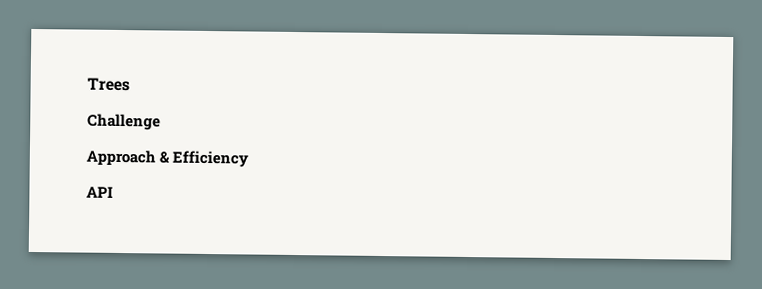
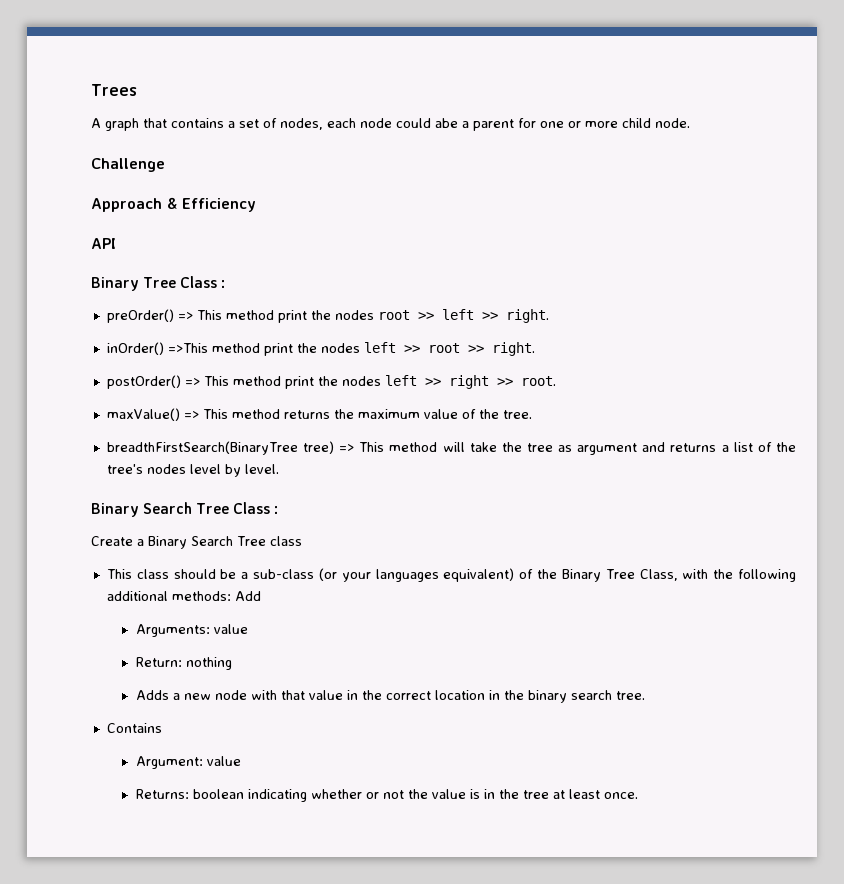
(130, 84) none -> [91,118,690,131] // A graph that contains a set of nodes, each node could abe a parent for one or more child node.
(113, 192) none -> [91,276,226,291] [106,309,549,323] [106,342,535,356] [106,375,556,389] [106,408,532,421] [106,441,796,455] [106,464,279,477] [91,502,279,517] [91,536,302,549] [106,568,797,582] [106,591,261,601] [135,624,248,637] [135,657,232,670] [135,690,645,703] [106,723,162,733] [135,756,241,769] [135,789,638,802] // Binary Tree Class : // preOrder() => This method print the nodes root >> left >> right. // inOrder() =>This method print the nodes left >> root >> right. // postOrder() => This method print the nodes left >> right >> root. // maxValue() => This method returns the maximum value of the tree. // breadthFirstSearch(BinaryTree tree) => This method will take the tree as argument and returns a list of the tree's nodes level by level. // Binary Search Tree Class : // Create a Binary Search Tree class // This class should be a sub-class (or your languages equivalent) of the Binary Tree Class, with the following additional methods: Add // Arguments: value // Return: nothing // Adds a new node with that value in the correct location in the binary search tree. // Contains // Argument: value // Returns: boolean indicating whether or not the value is in the tree at least once.

